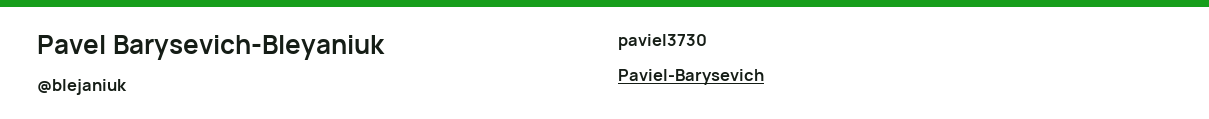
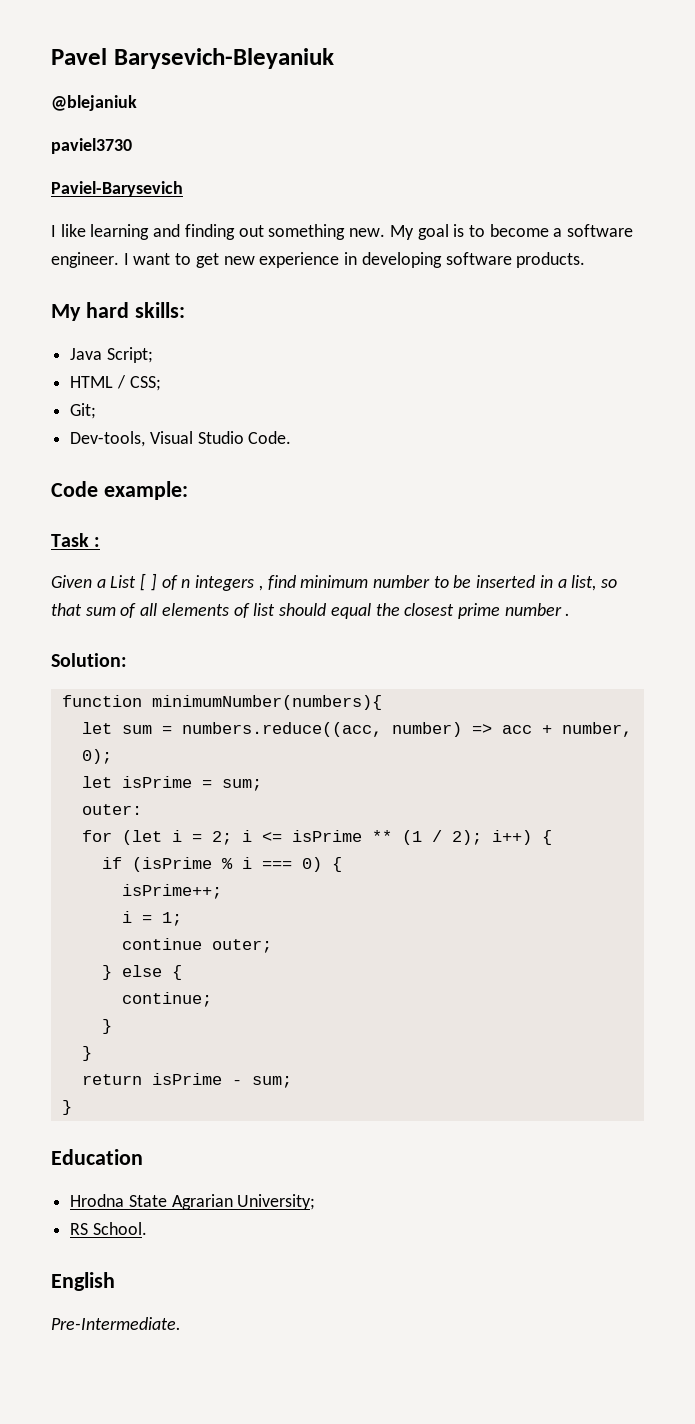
(764, 77) none -> [51,224,634,240] [51,252,586,268] [51,302,185,321] [70,347,153,363] [70,375,161,391] [70,403,97,419] [70,431,292,447] [51,481,188,500] [51,533,101,547] [51,573,618,591] [51,603,571,619] [51,653,127,667] [61,695,382,710] [81,722,632,737] [81,749,112,764] [81,776,262,791] [81,804,142,815] [81,830,552,845] [101,857,342,872] [121,884,222,899] [121,911,182,926] [121,938,272,953] [101,965,182,980] [121,992,212,1007] [101,1019,112,1034] [81,1046,92,1061] [81,1073,292,1088] [61,1100,72,1115] [51,1149,143,1165] [70,1194,316,1210] [70,1222,147,1235] [51,1272,115,1291] [51,1317,181,1330] // I like learning and finding out something new. My goal is to become a software engineer. I want to get new experience in developing software products. // My hard skills: // Java Script; // HTML / CSS; // Git; // Dev-tools, Visual Studio Code. // Code example: // Task : // Given a List [ ] of n integers , find minimum number to be inserted in a list, so that sum of all elements of list should equal the closest prime number . // Solution: // function minimumNumber(numbers){ // let sum = numbers.reduce((acc, number) => acc + number, 0); // let isPrime = sum; // outer: // for (let i = 2; i <= isPrime ** (1 / 2); i++) { // if (isPrime % i === 0) { // isPrime++; // i = 1; // continue outer; // } else { // continue; // } // } // return isPrime - sum; // } // Education // Hrodna State Agrarian University; // RS School. // English // Pre-Intermediate.

